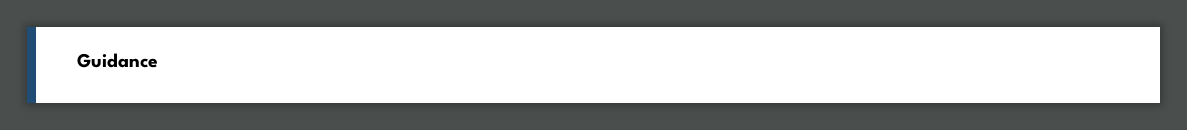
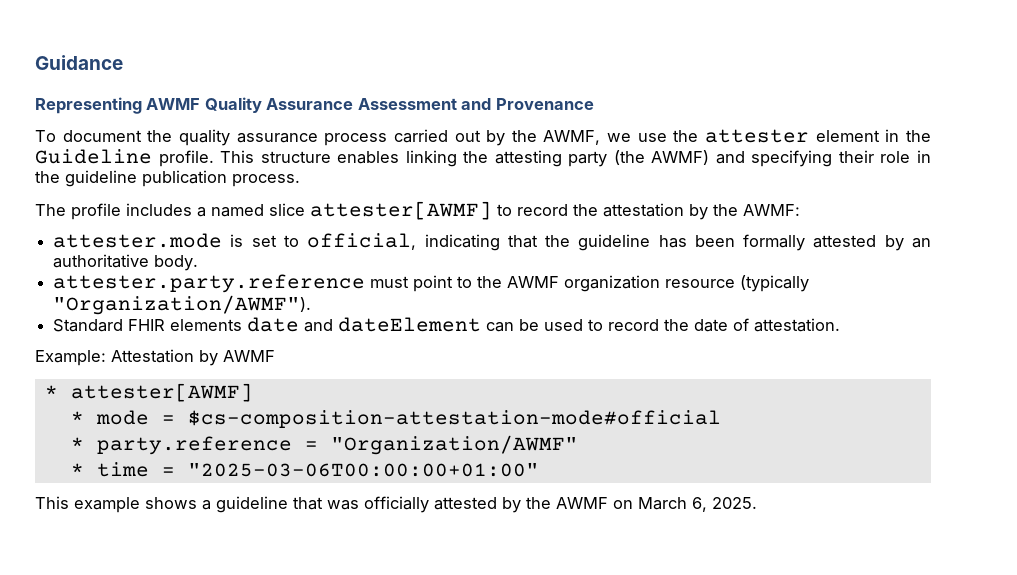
(158, 60) none -> [35,97,594,114] [35,129,931,146] [35,149,931,167] [35,170,300,187] [35,201,800,220] [53,233,931,251] [53,254,199,271] [53,274,810,293] [53,295,312,315] [53,317,841,332] [35,349,275,366] [44,383,253,402] [70,410,721,428] [70,435,578,455] [70,462,539,477] [35,496,757,513] // Representing AWMF Quality Assurance Assessment and Provenance // To document the quality assurance process carried out by the AWMF, we use the attester element in the Guideline profile. This structure enables linking the attesting party (the AWMF) and specifying their role in the guideline publication process. // The profile includes a named slice attester[AWMF] to record the attestation by the AWMF: // attester.mode is set to official, indicating that the guideline has been formally attested by an authoritative body. // attester.party.reference must point to the AWMF organization resource (typically "Organization/AWMF"). // Standard FHIR elements date and dateElement can be used to record the date of attestation. // Example: Attestation by AWMF // * attester[AWMF] // * mode = $cs-composition-attestation-mode#official // * party.reference = "Organization/AWMF" // * time = "2025-03-06T00:00:00+01:00" // This example shows a guideline that was officially attested by the AWMF on March 6, 2025.

